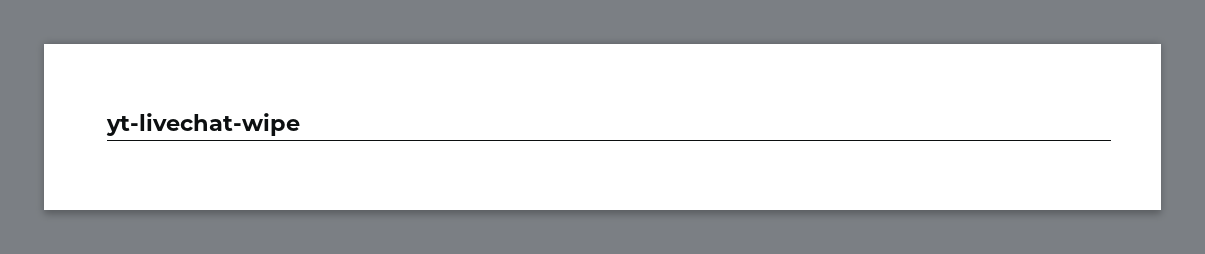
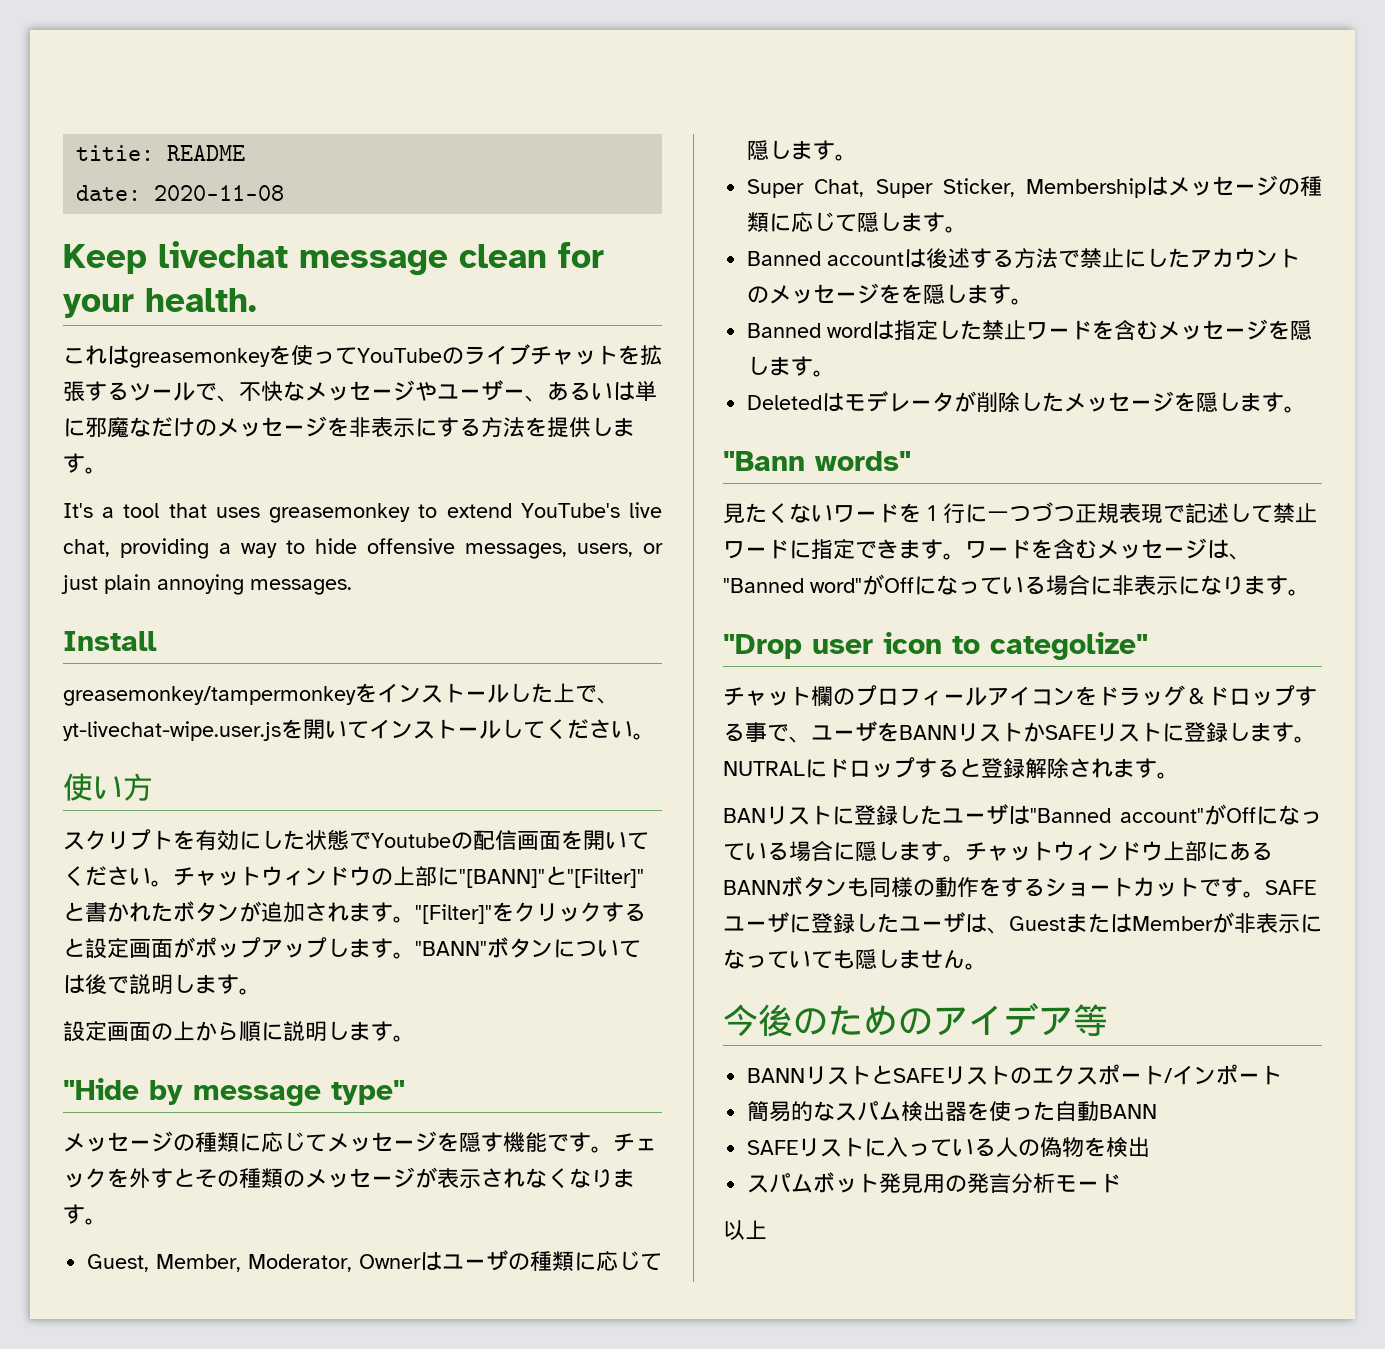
[106,113,300,136] yt-livechat-wipe -> [76,145,246,161] [76,185,285,201] [63,241,604,276] [63,288,257,318] [63,344,662,368] [63,380,657,402] [63,416,635,438] [63,453,107,474] [63,502,662,523] [63,538,663,559] [61,574,352,595] [63,631,157,651] [63,683,619,706] [63,719,655,741] [63,773,153,801] [63,829,649,851] [63,866,644,888] [63,901,646,924] [63,937,641,959] [63,974,261,995] [63,1021,415,1042] [63,1078,405,1106] [63,1131,657,1153] [63,1167,635,1189] [63,1204,107,1225] [87,1250,662,1272] [747,140,858,161] [747,175,1322,198] [747,212,968,233] [747,248,1301,269] [747,283,1034,305] [747,319,1313,340] [747,356,836,377] [747,391,1307,413] [723,451,911,471] [723,502,1317,524] [723,538,1251,560] [723,574,1310,596] [723,632,1148,660] [723,685,1317,706] [723,721,1316,743] [723,757,1179,779] [723,804,1322,825] [723,840,1273,862] [723,876,1316,898] [723,912,1322,934] [723,949,987,970] [723,1002,1108,1037] [747,1064,1283,1085] [747,1101,1158,1122] [747,1137,1151,1157] [747,1172,1122,1194] [723,1220,767,1240] titie: README // date: 2020-11-08 // Keep livechat message clean for your health. // これはgreasemonkeyを使ってYouTubeのライブチャットを拡張するツールで、不快なメッセージやユーザー、あるいは単に邪魔なだけのメッセージを非表示にする方法を提供します。 // It's a tool that uses greasemonkey to extend YouTube's live chat, providing a way to hide offensive messages, users, or just plain annoying messages. // Install // greasemonkey/tampermonkeyをインストールした上で、yt-livechat-wipe.user.jsを開いてインストールしてください。 // 使い方 // スクリプトを有効にした状態でYoutubeの配信画面を開いてください。チャットウィンドウの上部に"[BANN]"と"[Filter]"と書かれたボタンが追加されます。"[Filter]"をクリックすると設定画面がポップアップします。"BANN"ボタンについては後で説明します。 // 設定画面の上から順に説明します。 // "Hide by message type" // メッセージの種類に応じてメッセージを隠す機能です。チェックを外すとその種類のメッセージが表示されなくなります。 // Guest, Member, Moderator, Ownerはユーザの種類に応じて隠します。 // Super Chat, Super Sticker, Membershipはメッセージの種類に応じて隠します。 // Banned accountは後述する方法で禁止にしたアカウントのメッセージをを隠します。 // Banned wordは指定した禁止ワードを含むメッセージを隠します。 // Deletedはモデレータが削除したメッセージを隠します。 // "Bann words" // 見たくないワードを１行に一つづつ正規表現で記述して禁止ワードに指定できます。ワードを含むメッセージは、"Banned word"がOffになっている場合に非表示になります。 // "Drop user icon to categolize" // チャット欄のプロフィールアイコンをドラッグ＆ドロップする事で、ユーザをBANNリストかSAFEリストに登録します。NUTRALにドロップすると登録解除されます。 // BANリストに登録したユーザは"Banned account"がOffになっている場合に隠します。チャットウィンドウ上部にあるBANNボタンも同様の動作をするショートカットです。SAFEユーザに登録したユーザは、GuestまたはMemberが非表示になっていても隠しません。 // 今後のためのアイデア等 // BANNリストとSAFEリストのエクスポート/インポート // 簡易的なスパム検出器を使った自動BANN // SAFEリストに入っている人の偽物を検出 // スパムボット発見用の発言分析モード // 以上

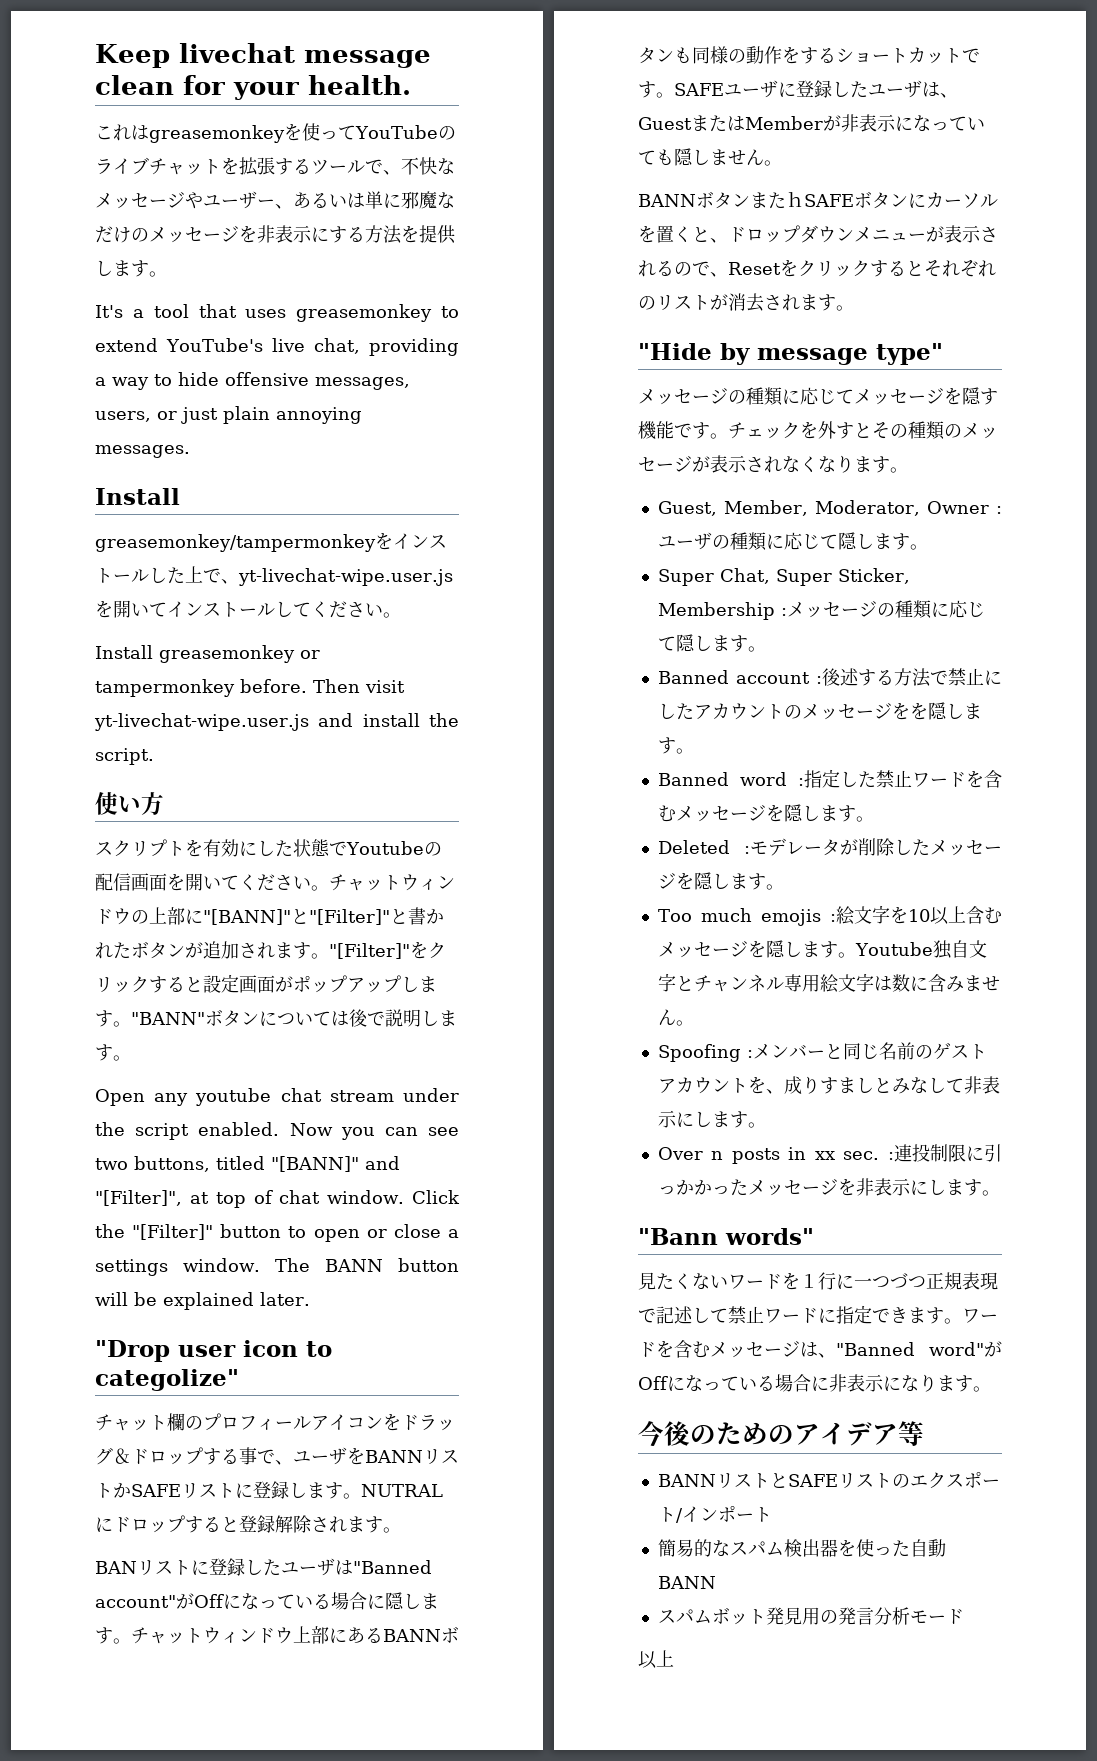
[76,145,246,161] [76,185,285,201] titie: README // date: 2020-11-08 // -> (95, 56) none
(655, 736) none -> [95,645,320,663] [95,679,405,697] [94,713,459,731] [95,748,154,765] // Install greasemonkey or tampermonkey before. Then visit yt-livechat-wipe.user.js and install the script.
[63,1021,415,1042] [63,1078,405,1106] [63,1131,657,1153] [63,1167,635,1189] [63,1204,107,1225] [87,1250,662,1272] [747,140,858,161] [747,175,1322,198] [747,212,968,233] [747,248,1301,269] [747,283,1034,305] [747,319,1313,340] [747,356,836,377] [747,391,1307,413] [723,451,911,471] [723,502,1317,524] [723,538,1251,560] [723,574,1310,596] 設定画面の上から順に説明します。 // "Hide by message type" // メッセージの種類に応じてメッセージを隠す機能です。チェックを外すとその種類のメッセージが表示されなくなります。 // Guest, Member, Moderator, Ownerはユーザの種類に応じて隠します。 // Super Chat, Super Sticker, Membershipはメッセージの種類に応じて隠します。 // Banned accountは後述する方法で禁止にしたアカウントのメッセージをを隠します。 // Banned wordは指定した禁止ワードを含むメッセージを隠します。 // Deletedはモデレータが削除したメッセージを隠します。 // "Bann words" // 見たくないワードを１行に一つづつ正規表現で記述して禁止ワードに指定できます。ワードを含むメッセージは、"Banned word"がOffになっている場合に非表示になります。 -> [95,1088,459,1106] [95,1122,459,1140] [95,1156,400,1172] [95,1190,460,1208] [95,1224,460,1242] [95,1258,459,1276] [95,1292,310,1310] Open any youtube chat stream under the script enabled. Now you can see two buttons, titled "[BANN]" and "[Filter]", at top of chat window. Click the "[Filter]" button to open or close a settings window. The BANN button will be explained later.
(987, 966) none -> [638,191,998,209] [638,225,998,243] [638,259,996,277] [638,293,854,312] [638,343,943,365] [638,387,998,406] [638,421,998,440] [638,455,908,473] [657,500,1002,516] [657,532,928,551] [657,568,910,586] [657,600,985,620] [657,634,766,652] [657,668,1002,687] [657,702,982,720] [657,737,694,754] [657,769,1002,788] [657,804,874,822] [657,838,1002,856] [657,872,784,890] [657,905,1002,926] [657,940,987,959] [657,973,1000,993] [657,1009,694,1026] [657,1042,987,1062] [657,1076,1000,1094] [657,1110,766,1128] [657,1144,1002,1164] [657,1178,1000,1196] [638,1228,814,1245] [638,1272,998,1290] [638,1305,998,1324] [638,1340,1002,1358] [638,1374,991,1392] // BANNボタンまたｈSAFEボタンにカーソルを置くと、ドロップダウンメニューが表示されるので、Resetをクリックするとそれぞれのリストが消去されます。 // "Hide by message type" // メッセージの種類に応じてメッセージを隠す機能です。チェックを外すとその種類のメッセージが表示されなくなります。 // Guest, Member, Moderator, Owner :ユーザの種類に応じて隠します。 // Super Chat, Super Sticker, Membership :メッセージの種類に応じて隠します。 // Banned account :後述する方法で禁止にしたアカウントのメッセージをを隠します。 // Banned word :指定した禁止ワードを含むメッセージを隠します。 // Deleted :モデレータが削除したメッセージを隠します。 // Too much emojis :絵文字を10以上含むメッセージを隠します。Youtube独自文字とチャンネル専用絵文字は数に含みません。 // Spoofing :メンバーと同じ名前のゲストアカウントを、成りすましとみなして非表示にします。 // Over n posts in xx sec. :連投制限に引っかかったメッセージを非表示にします。 // "Bann words" // 見たくないワードを１行に一つづつ正規表現で記述して禁止ワードに指定できます。ワードを含むメッセージは、"Banned word"がOffになっている場合に非表示になります。
[747,1137,1151,1157] // SAFEリストに入っている人の偽物を検出 -> (716, 1582) none

